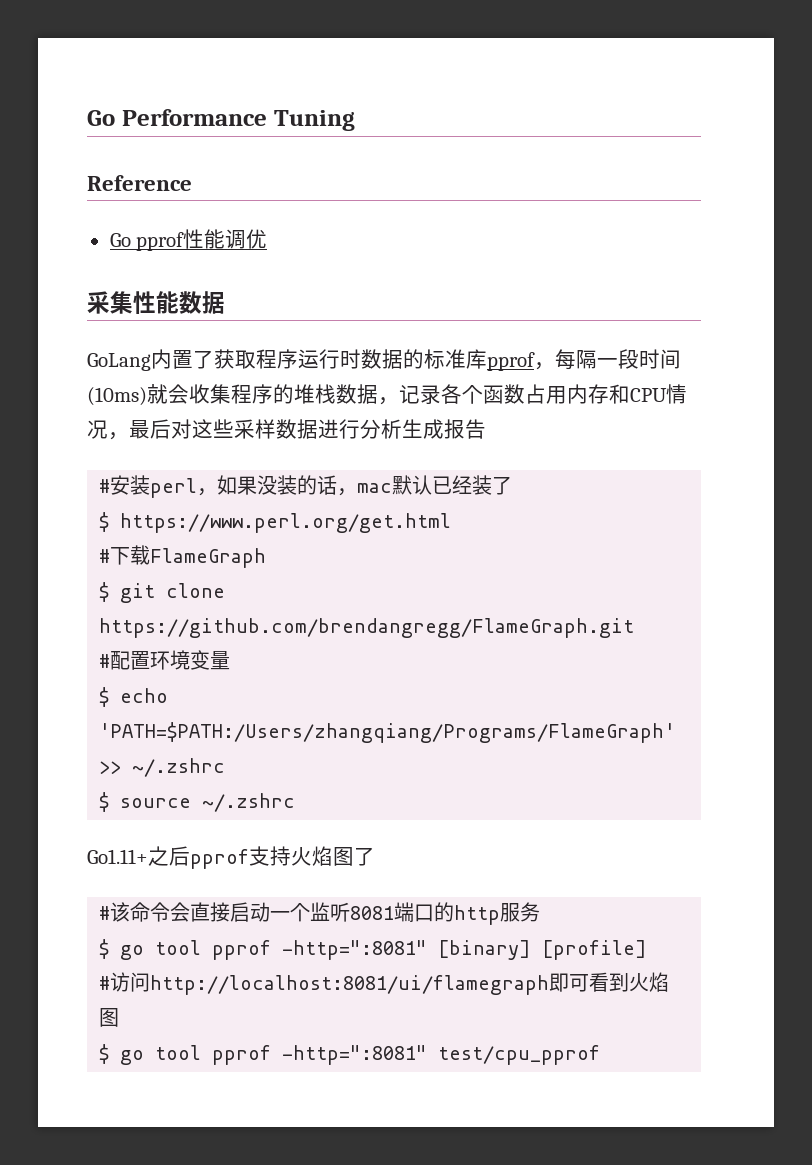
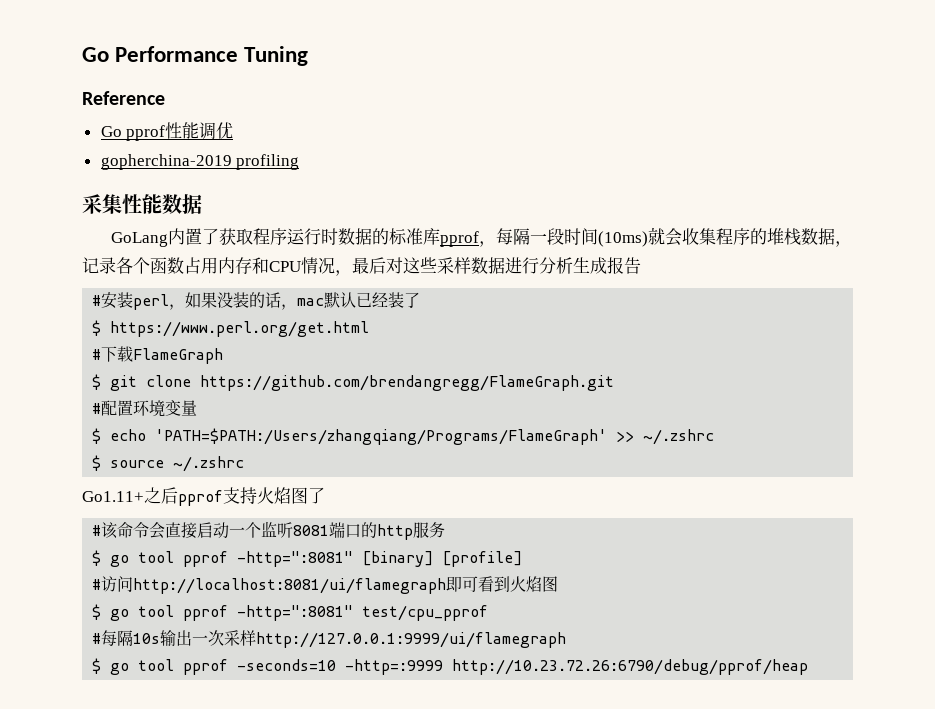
(268, 239) none -> [100,154,300,170] // gopherchina-2019 profiling
(601, 1055) none -> [92,630,567,648] [92,658,809,675] // #每隔10s输出一次采样http://127.0.0.1:9999/ui/flamegraph // $ go tool pprof -seconds=10 -http=:9999 http://10.23.72.26:6790/debug/pprof/heap

